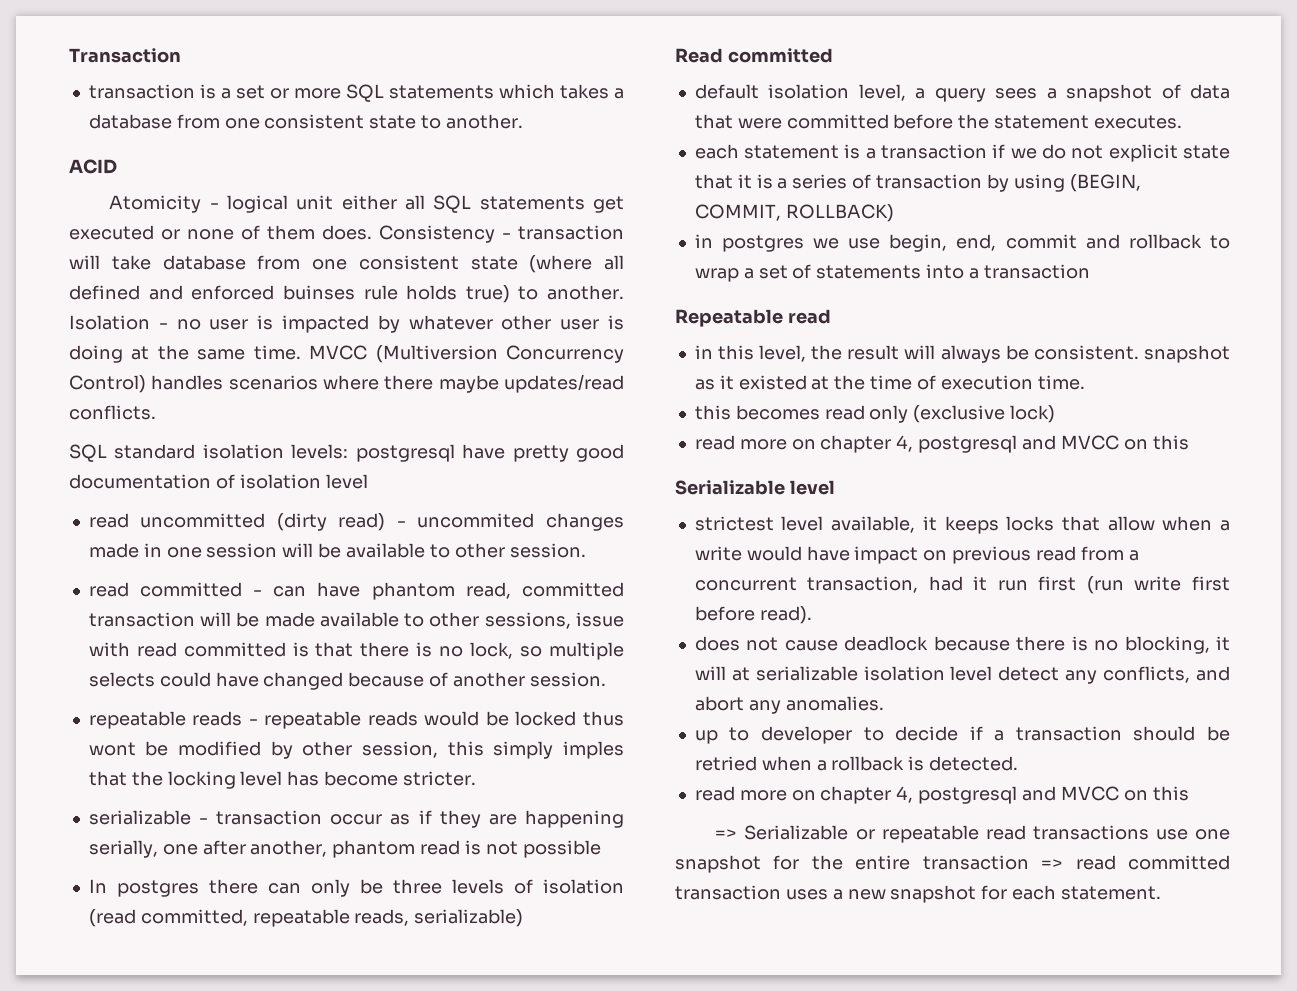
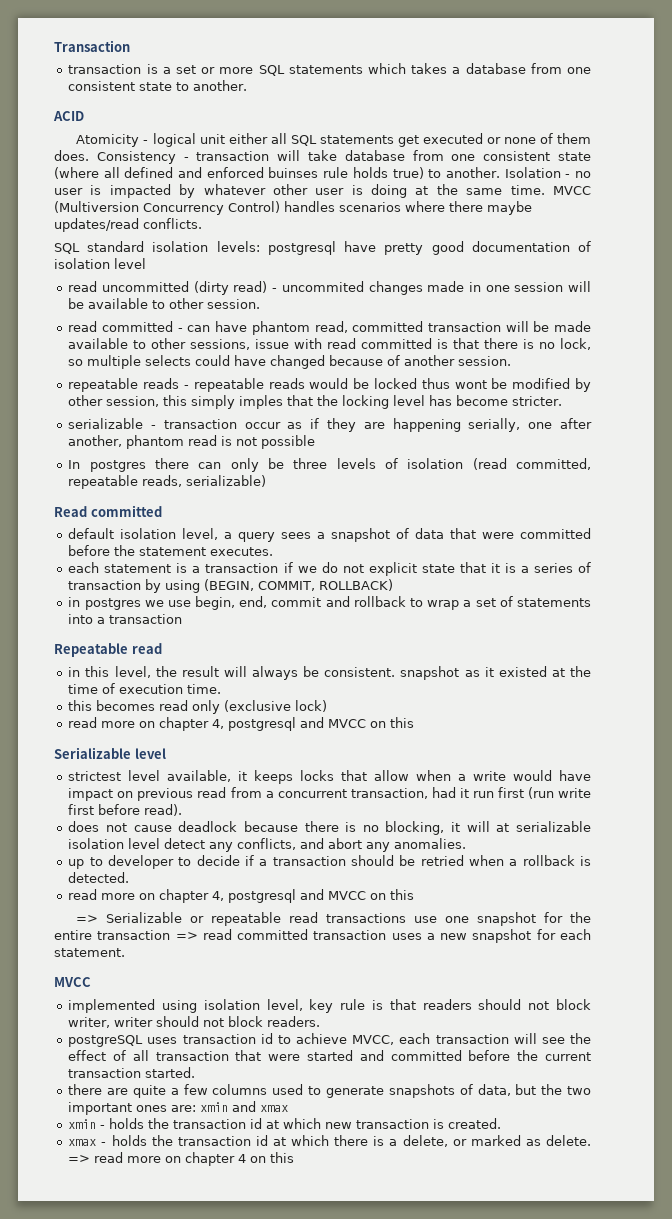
(1162, 893) none -> [54,977,91,987] [68,999,592,1013] [68,1016,321,1028] [68,1033,592,1047] [68,1050,591,1061] [68,1067,196,1078] [68,1084,591,1098] [68,1101,289,1115] [68,1118,502,1129] [68,1135,592,1147] [68,1152,295,1166] // MVCC // implemented using isolation level, key rule is that readers should not block writer, writer should not block readers. // postgreSQL uses transaction id to achieve MVCC, each transaction will see the effect of all transaction that were started and committed before the current transaction started. // there are quite a few columns used to generate snapshots of data, but the two important ones are: xmin and xmax // xmin - holds the transaction id at which new transaction is created. // xmax - holds the transaction id at which there is a delete, or marked as delete. => read more on chapter 4 on this

